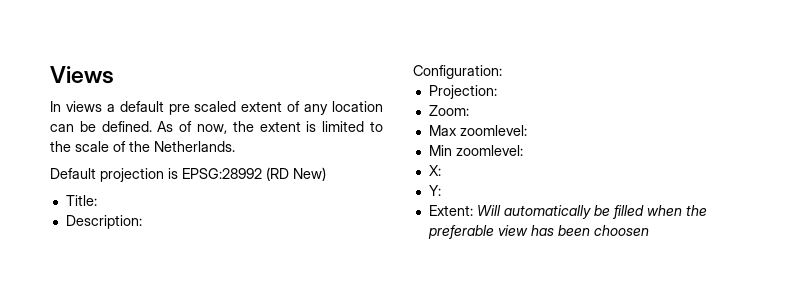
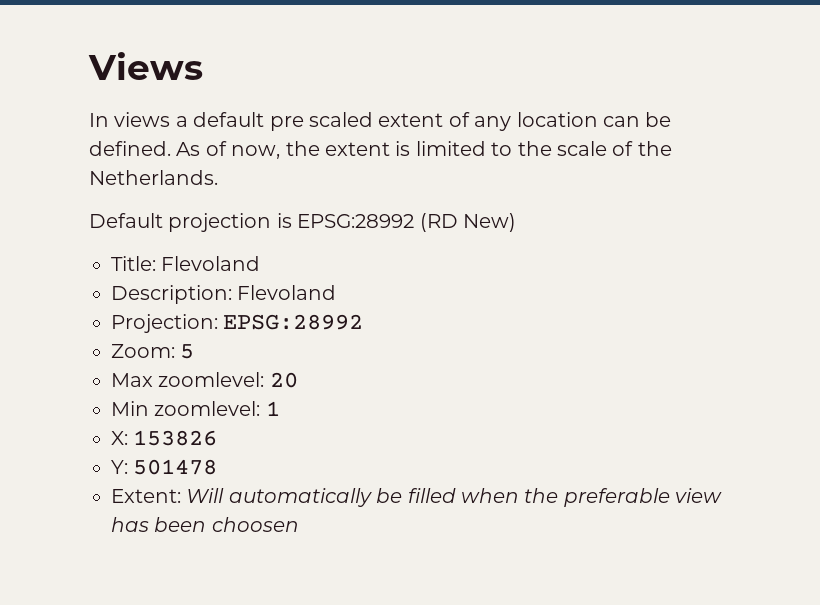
(97, 200) none -> [161,256,261,271] Flevoland
[413,65,502,79] // Configuration: -> [237,285,337,300] Flevoland
(497, 92) none -> [223,314,364,330] EPSG:28992
(469, 110) none -> [180,344,195,359] 5
(527, 130) none -> [269,372,298,388] 20
(523, 150) none -> [265,401,280,416] 1
(441, 170) none -> [133,430,218,446] 153826
(441, 190) none -> [133,459,218,475] 501478

